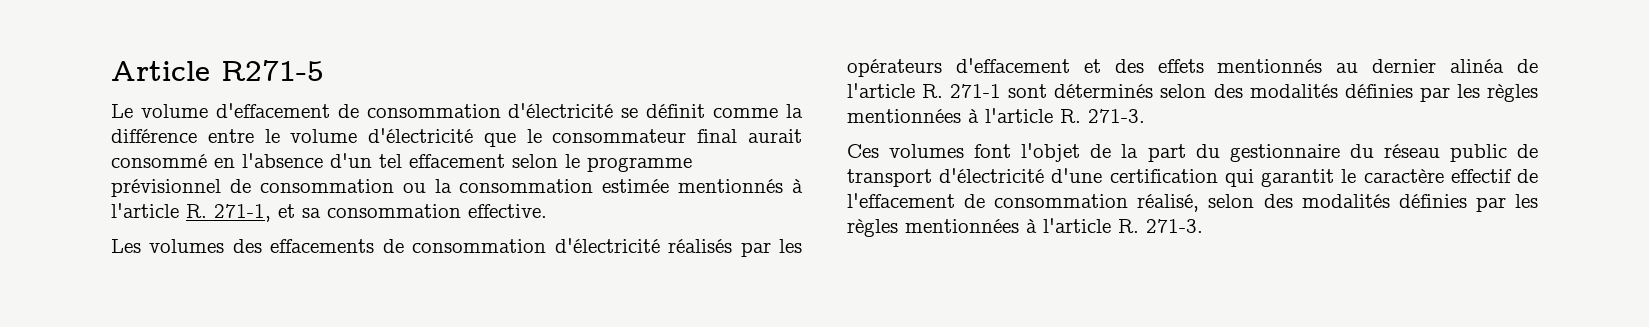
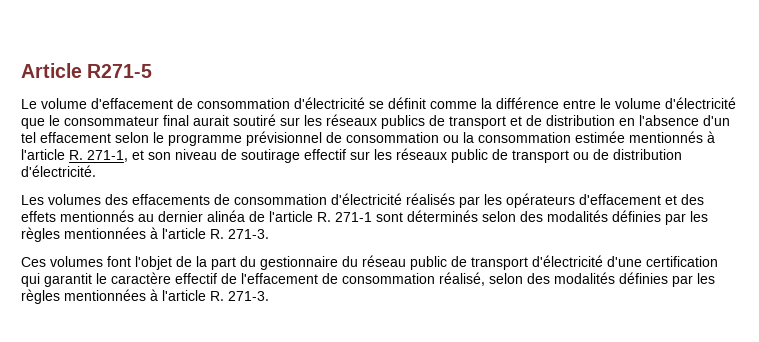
[111,154,207,168] consommé -> [233,114,615,129] soutiré sur les réseaux publics de transport et de distribution
[302,204,547,218] sa consommation effective. -> [148,148,682,163] [21,165,96,177] son niveau de soutirage effectif sur les réseaux public de transport ou de distribution d'électricité.

